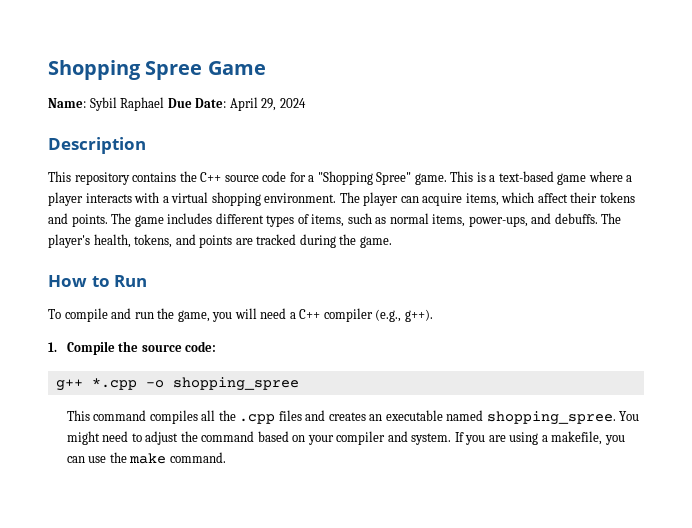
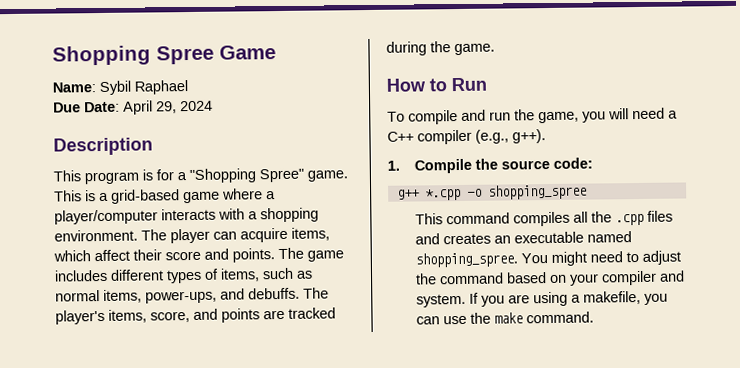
(165, 104) none -> (188, 87) //
[74,171,287,185] repository contains the C++ source code -> [84,169,153,185] program is
[498,171,554,182] text-based -> [111,189,180,204] grid-based
[48,192,83,206] player -> [54,209,158,225] player/computer
[171,192,209,203] virtual -> (258, 215) none
[599,192,635,203] tokens -> [165,250,201,261] score
[93,234,173,248] health, tokens, -> [108,309,190,323] items, score,

